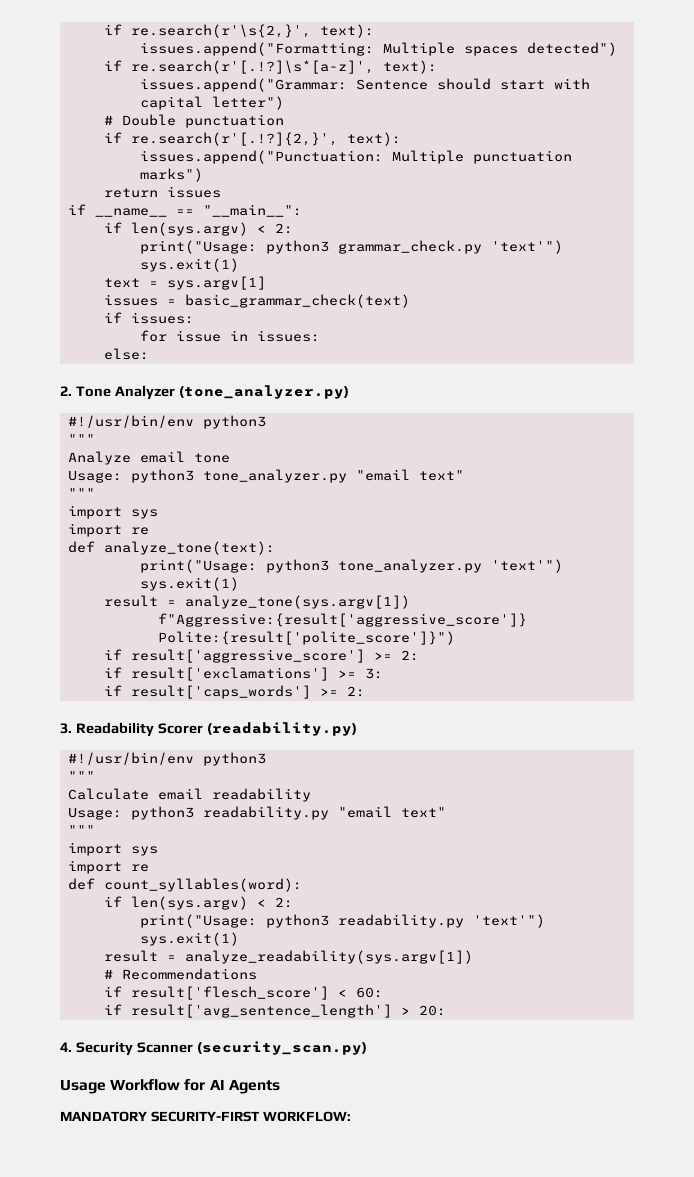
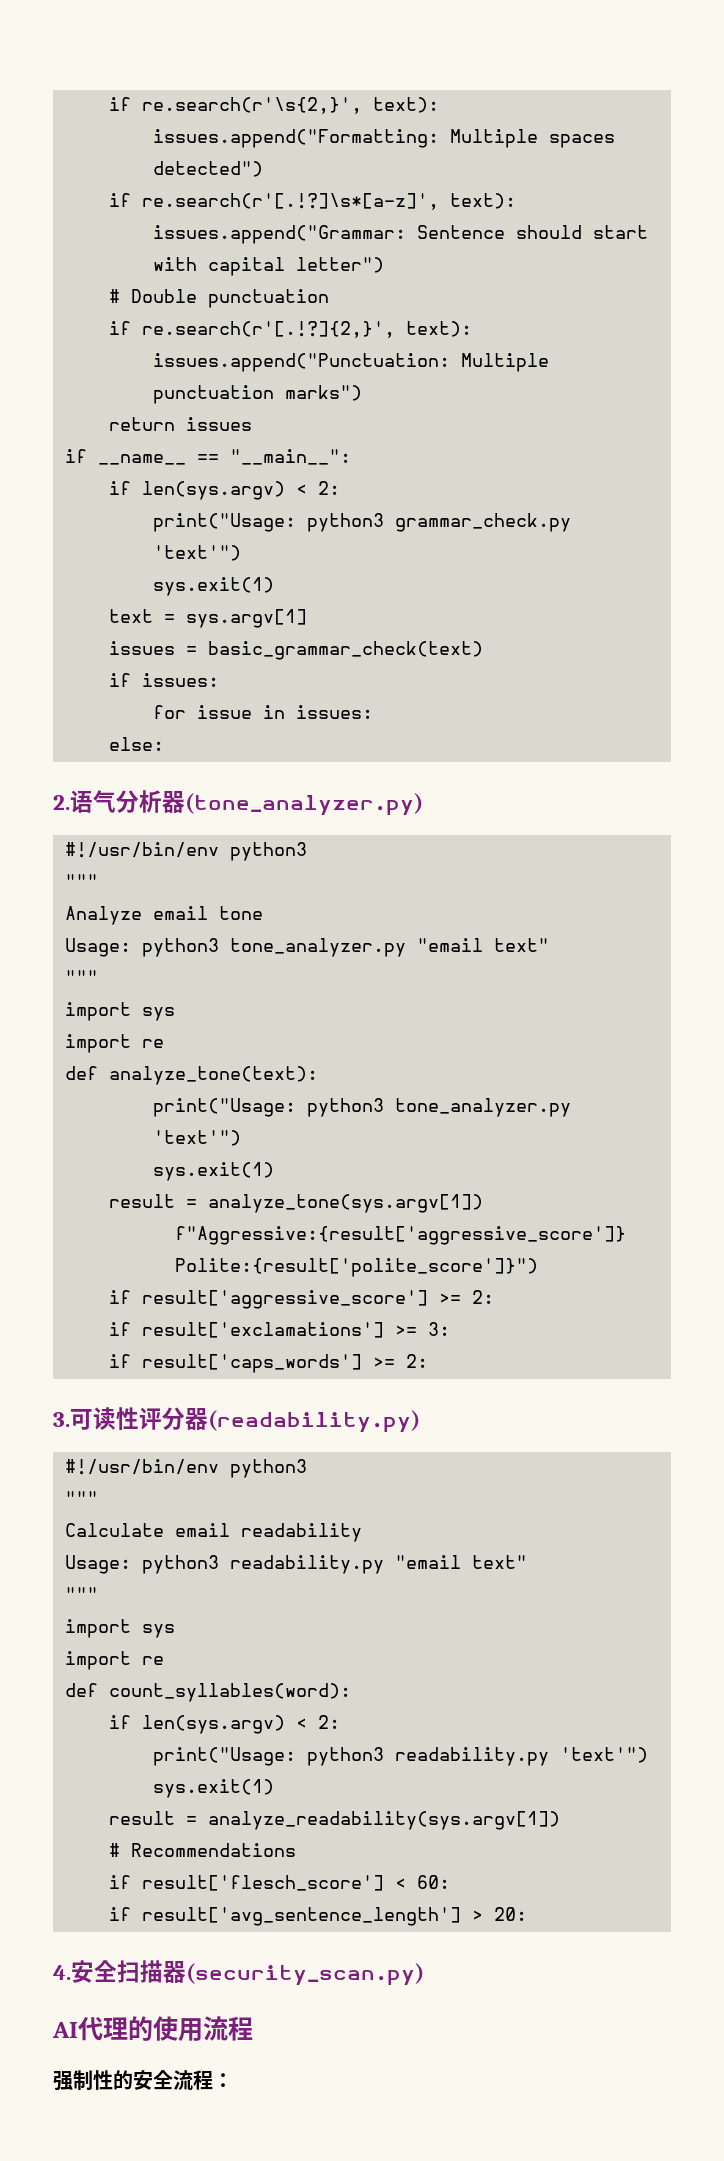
[75,385,175,400] Tone Analyzer -> [70,790,185,813] 语气分析器
[75,722,203,737] Readability Scorer -> [70,1407,208,1430] 可读性评分器
[75,1042,193,1056] Security Scanner -> [71,1960,186,1983] 安全扫描器
[60,1079,280,1094] [60,1111,351,1122] Usage Workflow for AI Agents // MANDATORY SECURITY-FIRST WORKFLOW: -> [52,2016,253,2042] [53,2070,233,2091] AI代理的使用流程 // 强制性的安全流程：

